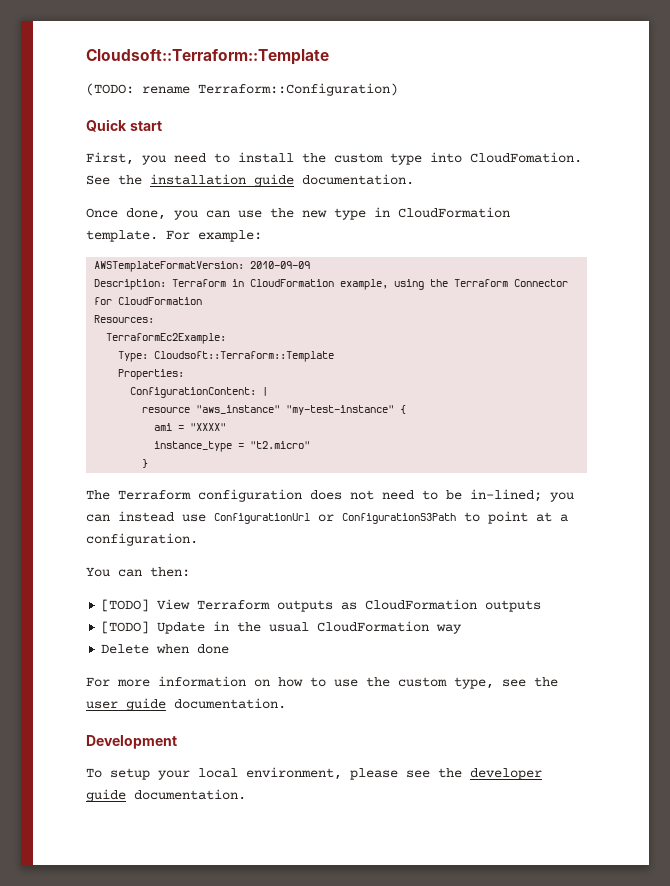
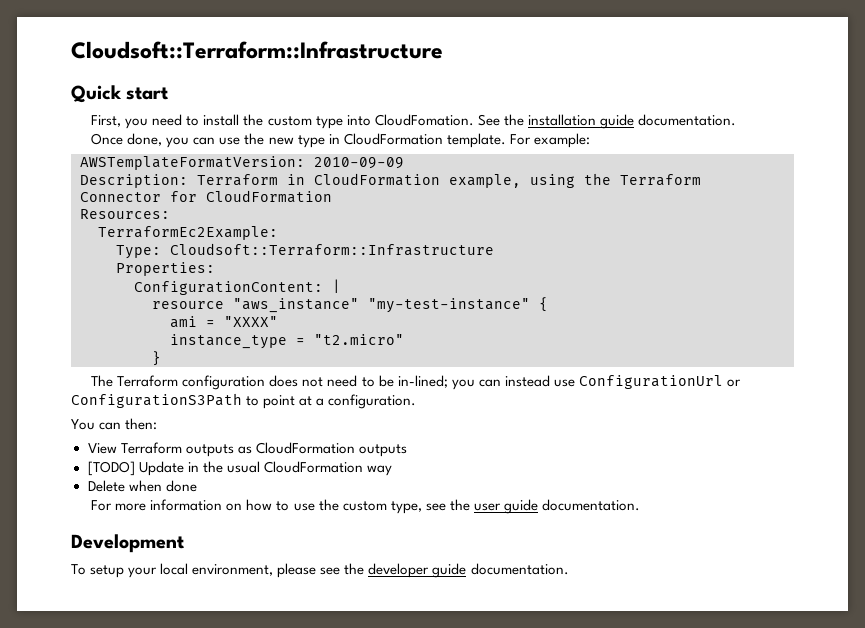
[86,49,329,65] [86,83,398,96] Cloudsoft::Terraform::Template // (TODO: rename Terraform::Configuration) -> [71,41,443,59] Cloudsoft::Terraform::Infrastructure
[154,351,335,362] Cloudsoft::Terraform::Template -> [170,243,494,256] Cloudsoft::Terraform::Infrastructure
[101,599,150,612] [TODO] -> (158, 424) none

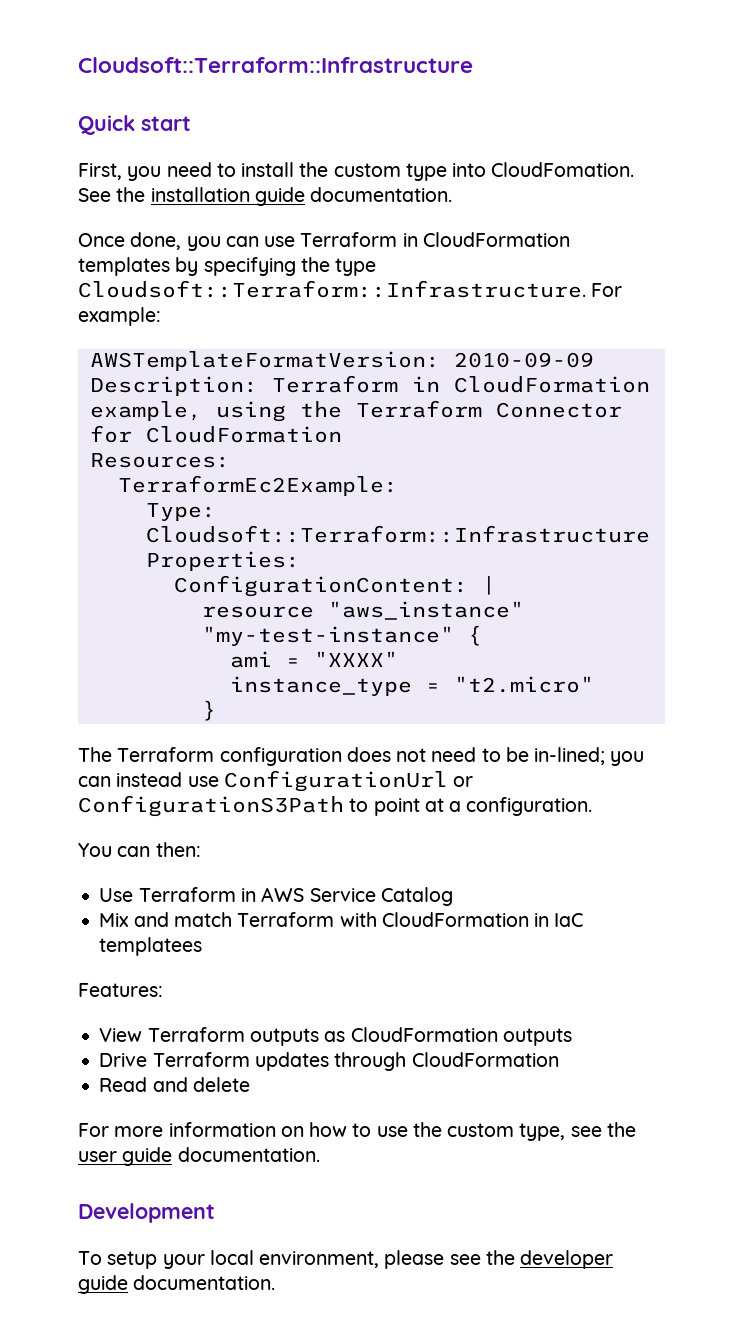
[244,133,506,148] the new type in CloudFormation template. -> [300,232,570,247] [78,257,377,276] [78,280,586,298] Terraform in CloudFormation templates by specifying the type Cloudsoft::Terraform::Infrastructure.
(158, 424) none -> [99,887,453,906] [99,912,584,927] [99,937,203,956] [78,983,163,997] // Use Terraform in AWS Service Catalog // Mix and match Terraform with CloudFormation in IaC templatees // Features:
[87,461,392,476] [87,480,197,492] [TODO] Update in the usual CloudFormation way // Delete when done -> [99,1052,559,1071] [99,1077,250,1092] Drive Terraform updates through CloudFormation // Read and delete

